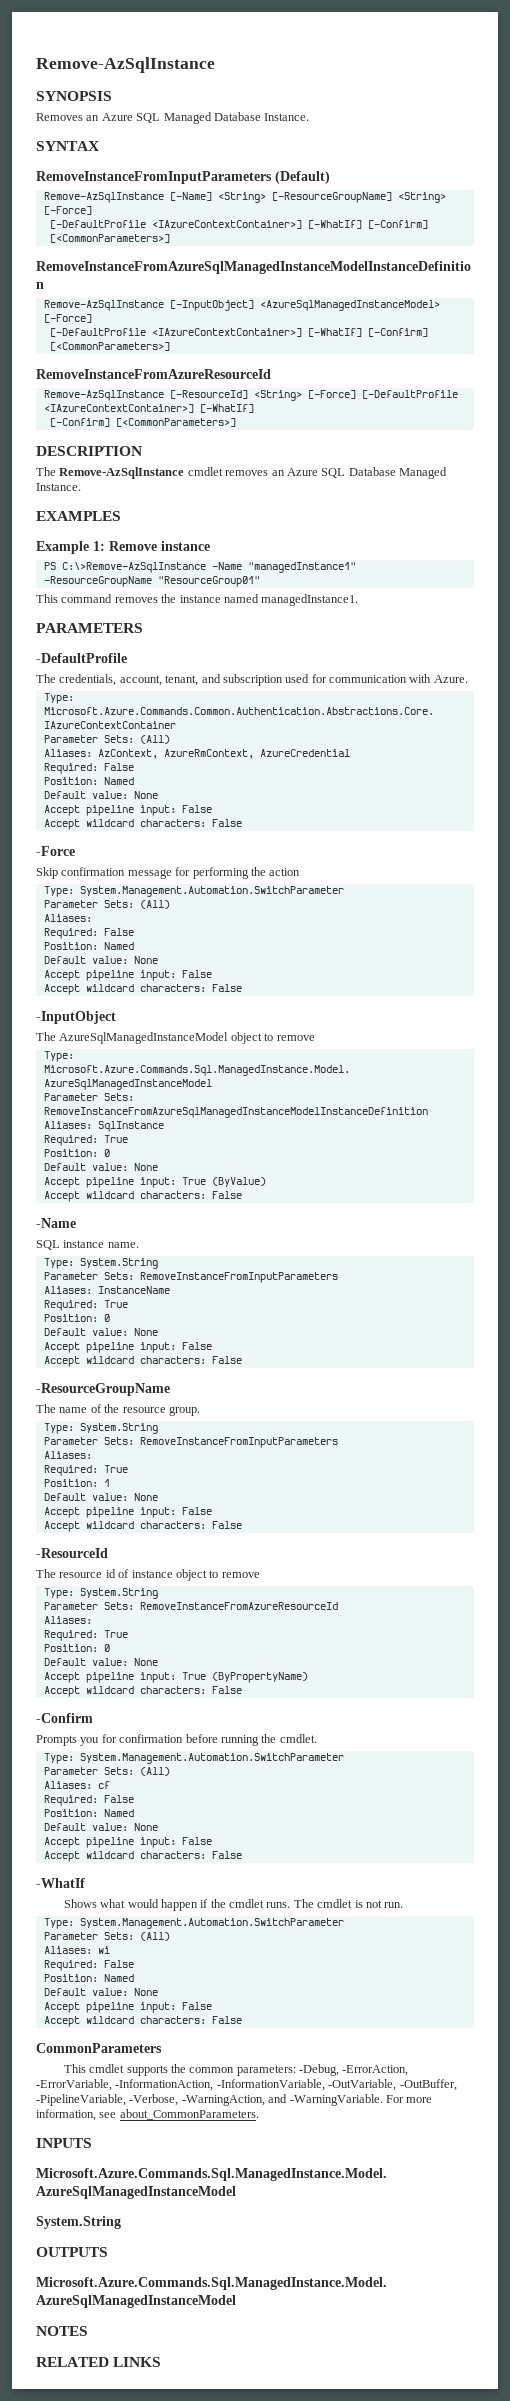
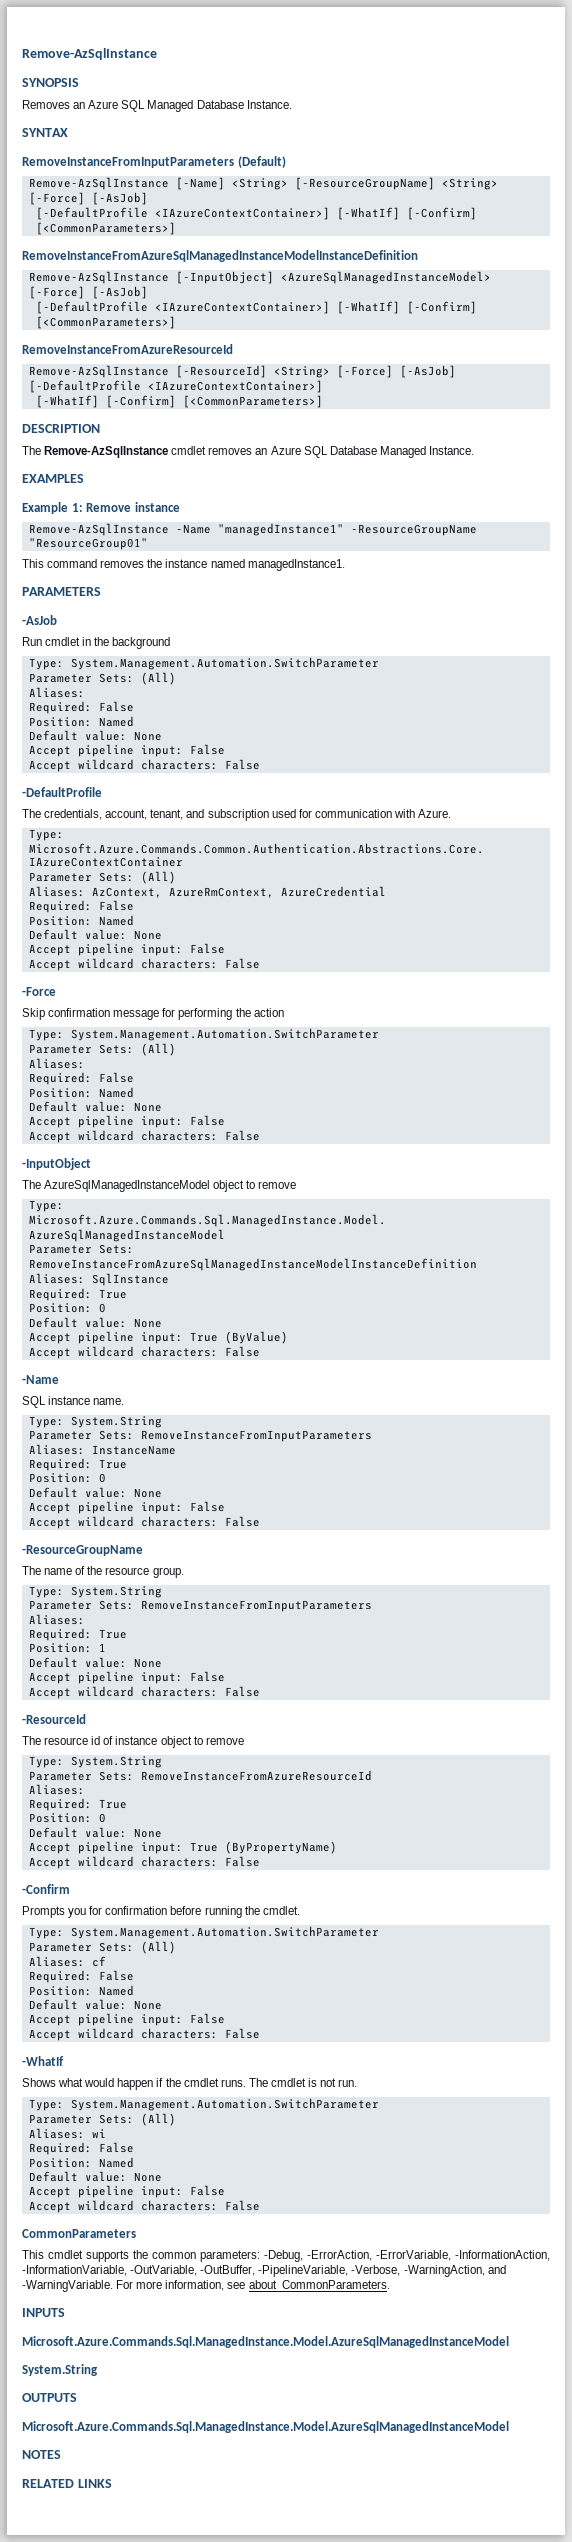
(92, 210) none -> [91,192,148,205] [-AsJob]
(92, 318) none -> [91,286,148,299] [-AsJob]
[361,390,458,399] [43,404,254,413] [-DefaultProfile <IAzureContextContainer>] [-WhatIf] // -> [399,365,456,378] [28,380,323,393] [35,395,99,408] [-AsJob] [-DefaultProfile <IAzureContextContainer>] // [-WhatIf]
[43,562,206,573] PS C:\>Remove-AzSqlInstance -> [28,523,169,536] Remove-AzSqlInstance
(143, 628) none -> [22,615,57,625] [22,637,171,649] [28,657,379,670] [28,672,176,685] [28,687,85,698] [28,701,134,714] [28,716,134,727] [28,730,162,741] [28,744,225,757] [28,759,260,772] // -AsJob // Run cmdlet in the background // Type: System.Management.Automation.SwitchParameter // Parameter Sets: (All) // Aliases: // Required: False // Position: Named // Default value: None // Accept pipeline input: False // Accept wildcard characters: False

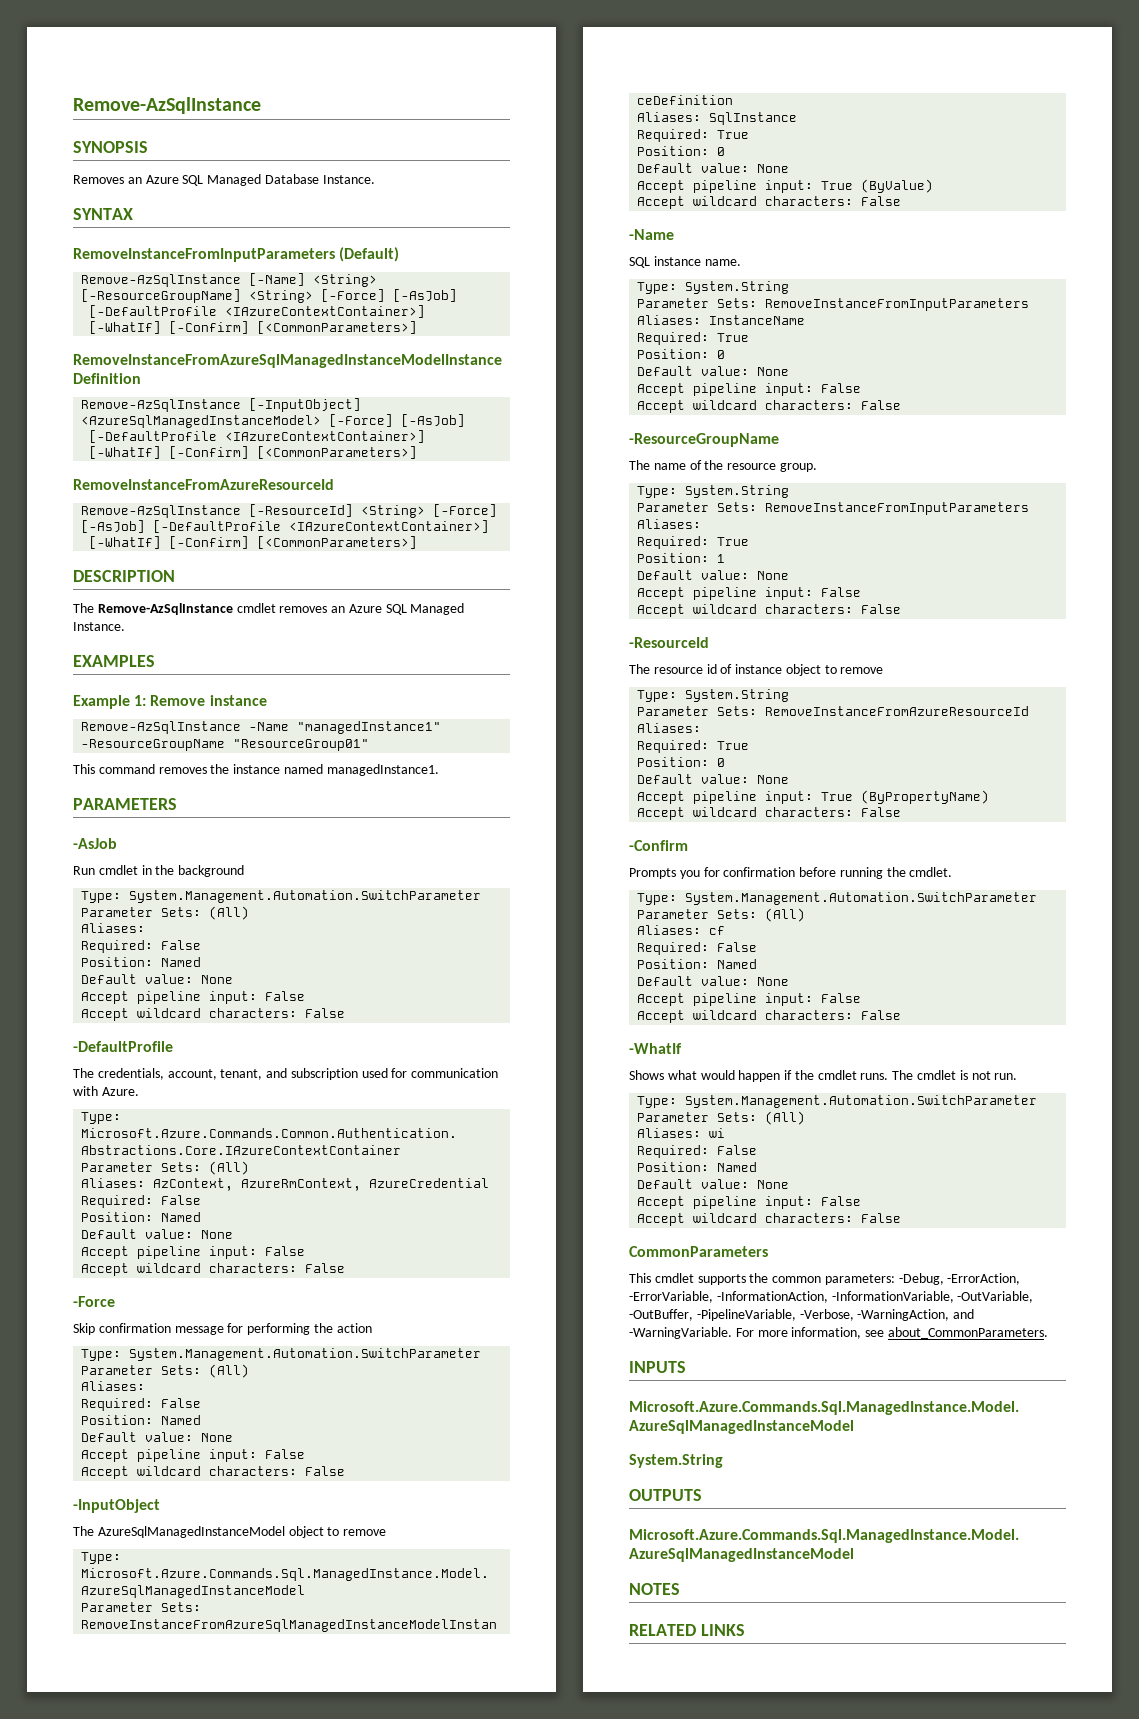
[329,446,377,455] Database -> (407, 609) none

